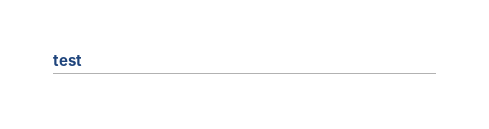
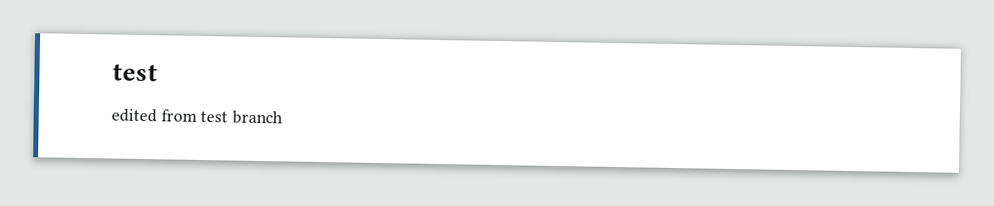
[53,55,82,66] test -> [112,63,158,82] [111,108,284,125] test // edited from test branch

